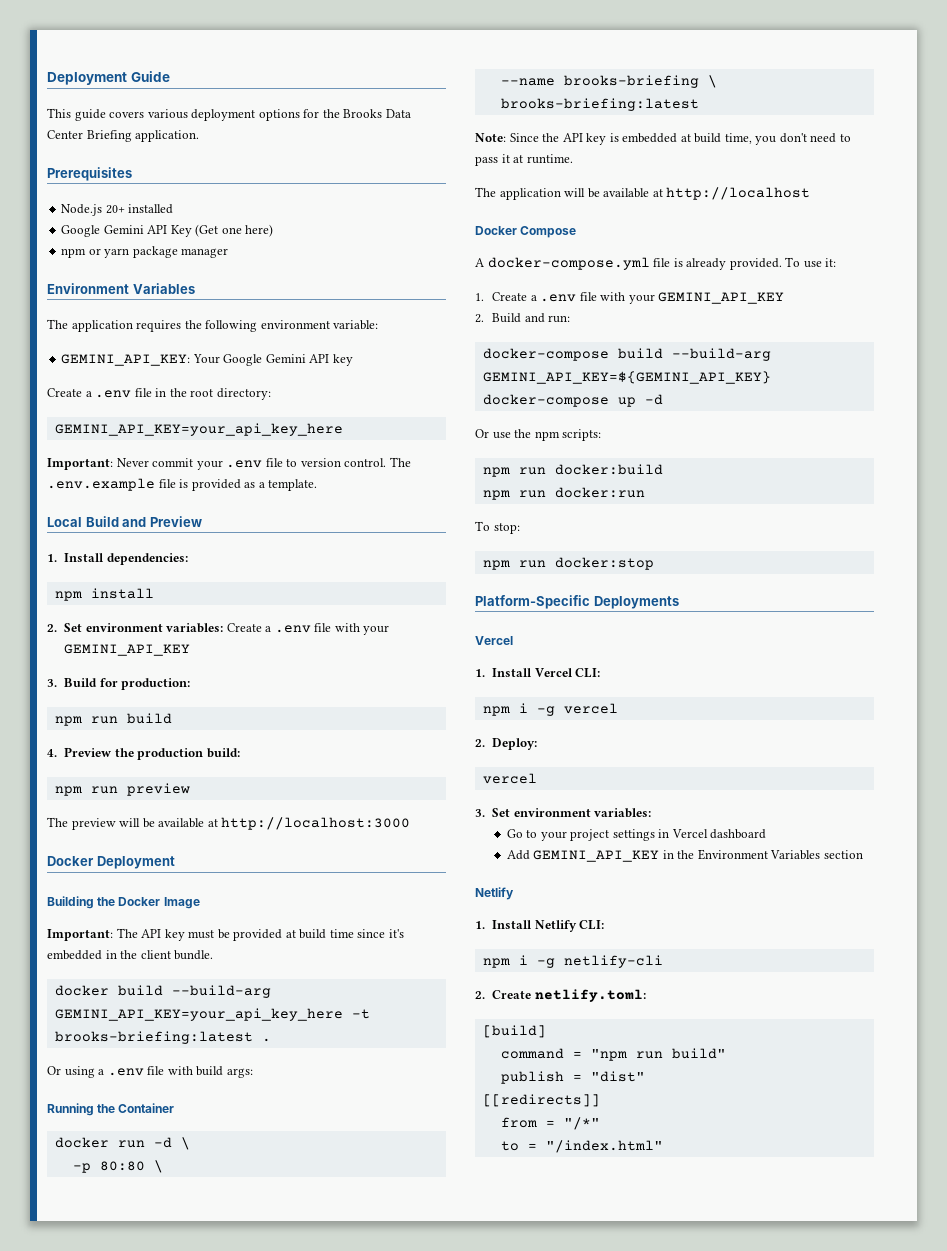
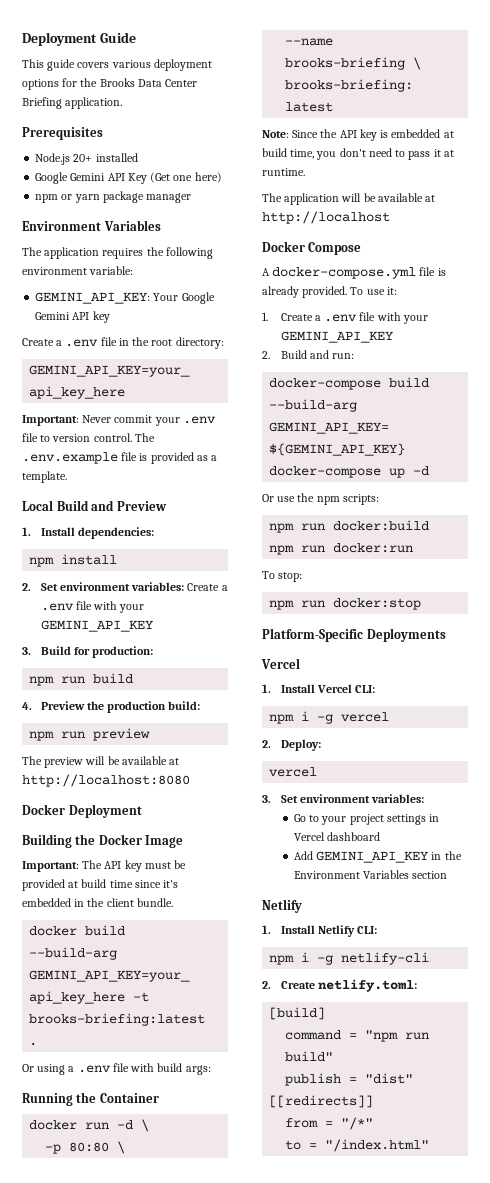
[221,817,411,830] http://localhost:3000 -> [22,774,190,787] http://localhost:8080

